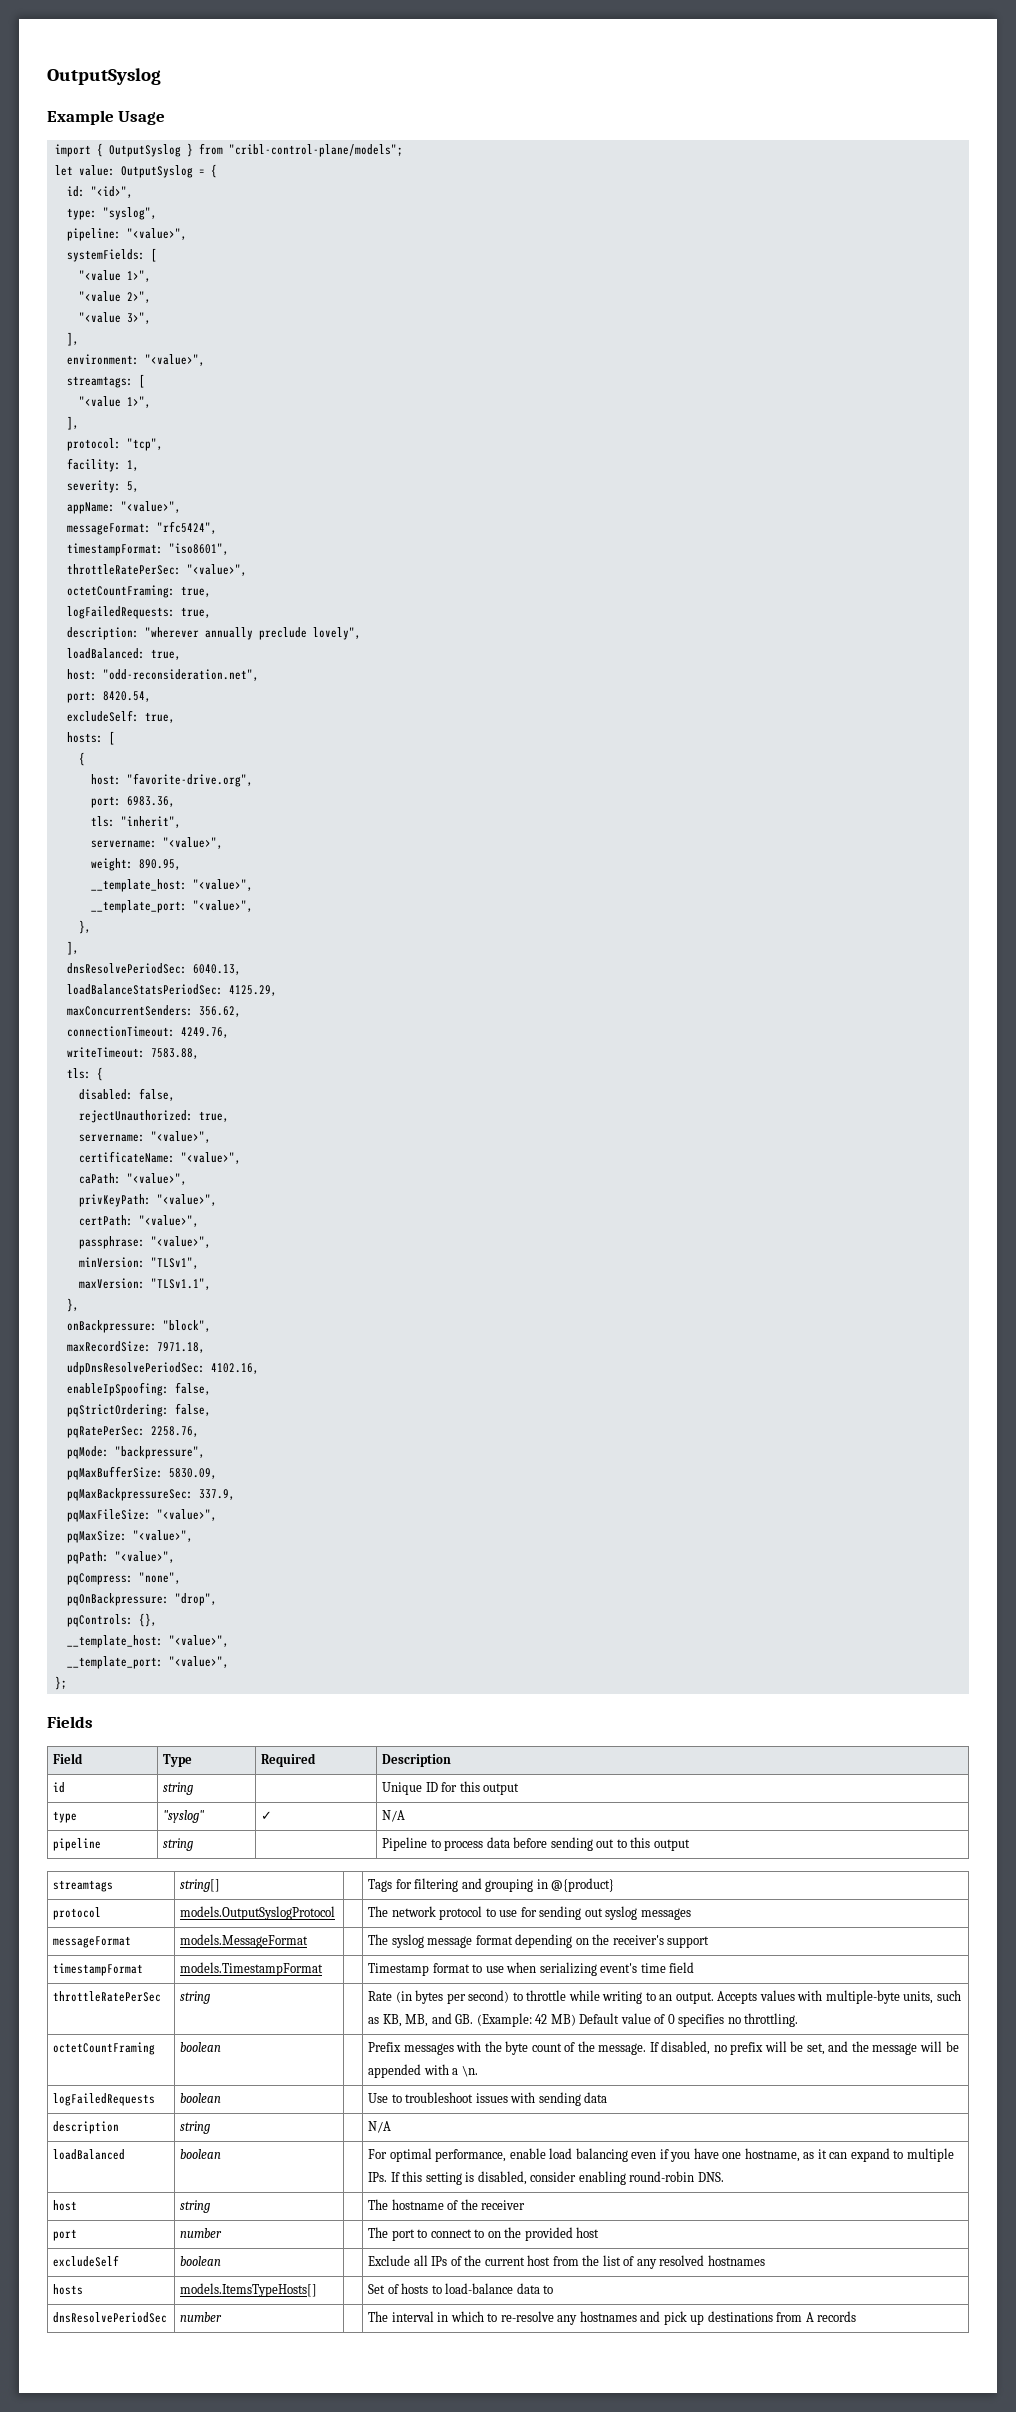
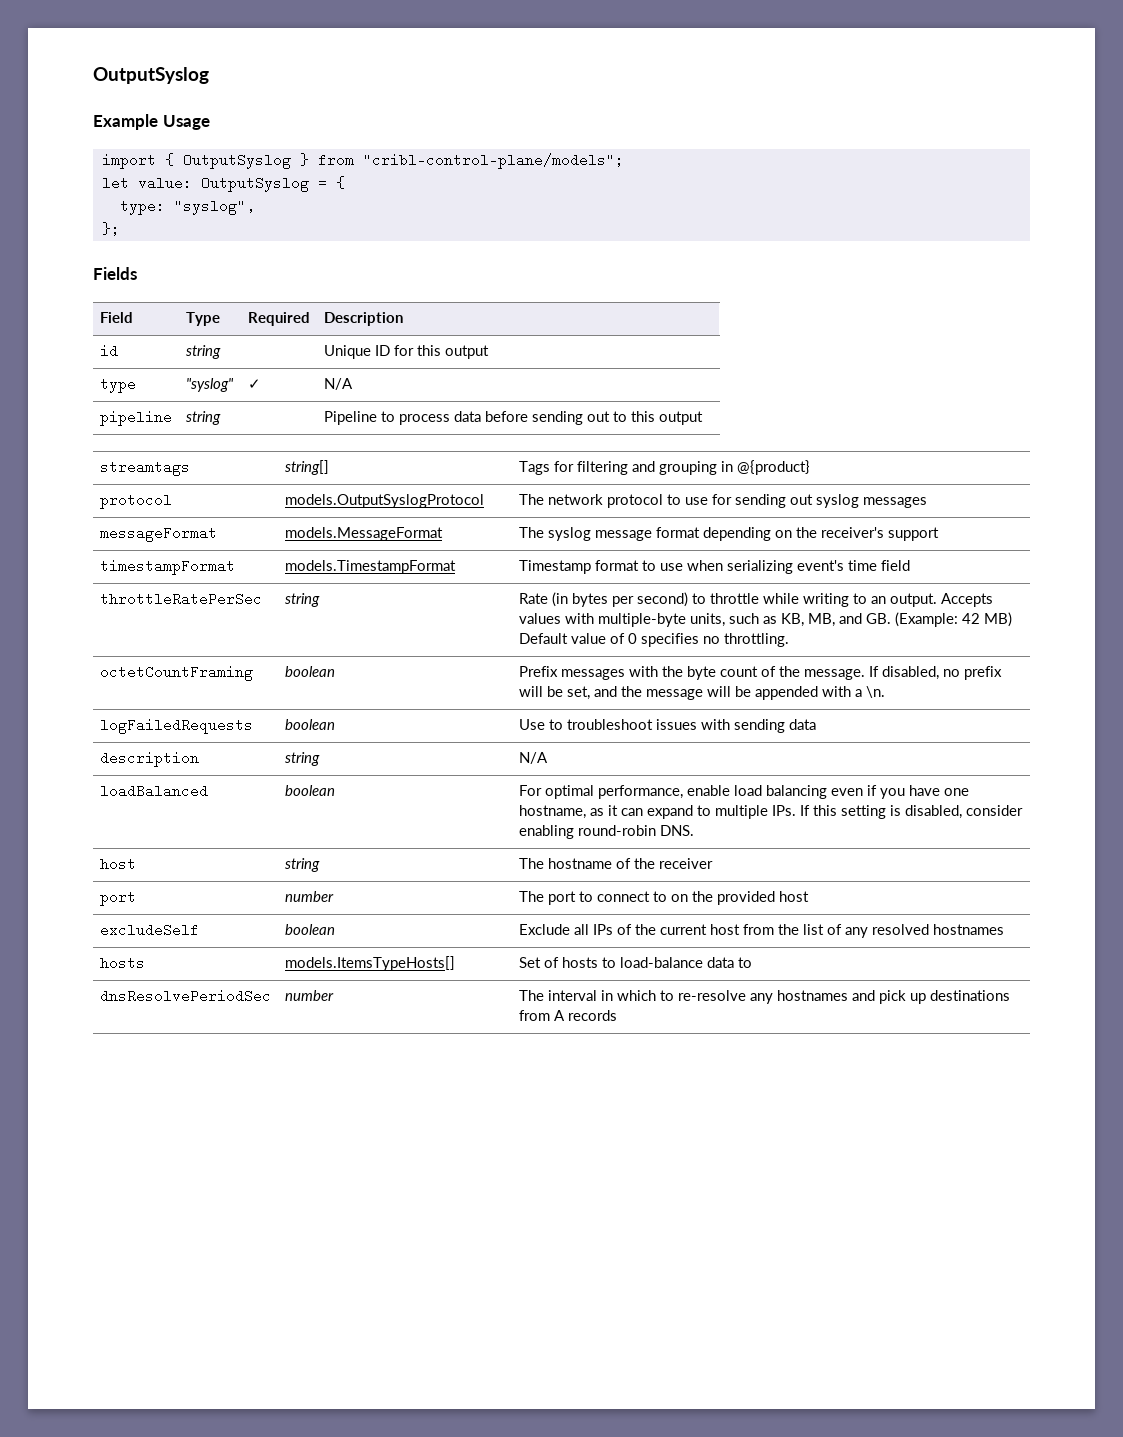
[66,186,133,198] // id: "<id>", -> (345, 182) none
[66,228,187,241] [66,248,157,262] [78,270,151,282] [78,291,151,303] [78,312,151,324] [66,332,79,346] [66,354,205,366] [66,374,145,388] [78,396,151,408] [66,416,79,430] [66,438,163,451] [66,458,139,472] [66,480,139,493] [66,501,181,514] [66,521,217,535] [66,543,229,556] [66,564,247,576] [66,585,211,598] [66,606,211,619] [66,627,361,640] [66,648,181,660] [66,669,259,681] [66,691,151,703] [66,710,175,723] [66,731,115,745] [78,752,85,766] [90,773,253,787] [90,796,175,808] [90,816,181,828] [90,837,223,849] [90,858,181,871] [90,879,253,892] [90,900,253,913] [78,920,91,934] [66,941,79,955] [66,963,241,975] [66,984,277,996] [66,1005,241,1017] [66,1026,229,1038] [66,1047,199,1059] [66,1067,103,1081] [78,1088,175,1101] [78,1110,229,1123] [78,1131,211,1143] [78,1151,241,1164] [78,1173,187,1185] [78,1194,217,1207] [78,1215,199,1227] [78,1236,211,1249] [78,1257,199,1269] [78,1278,211,1290] [66,1298,79,1312] [66,1320,211,1333] [66,1341,205,1353] [66,1362,259,1375] [66,1382,211,1396] [66,1403,211,1417] [66,1426,199,1438] [66,1446,205,1459] [66,1466,217,1480] [66,1488,235,1501] [66,1509,217,1522] [66,1530,193,1543] [66,1551,175,1564] [66,1572,181,1585] [66,1593,217,1606] [66,1613,157,1627] [66,1635,229,1648] [66,1656,229,1669] // pipeline: "<value>", // systemFields: [ // "<value 1>", // "<value 2>", // "<value 3>", // ], // environment: "<value>", // streamtags: [ // "<value 1>", // ], // protocol: "tcp", // facility: 1, // severity: 5, // appName: "<value>", // messageFormat: "rfc5424", // timestampFormat: "iso8601", // throttleRatePerSec: "<value>", // octetCountFraming: true, // logFailedRequests: true, // description: "wherever annually preclude lovely", // loadBalanced: true, // host: "odd-reconsideration.net", // port: 8420.54, // excludeSelf: true, // hosts: [ // { // host: "favorite-drive.org", // port: 6983.36, // tls: "inherit", // servername: "<value>", // weight: 890.95, // __template_host: "<value>", // __template_port: "<value>", // }, // ], // dnsResolvePeriodSec: 6040.13, // loadBalanceStatsPeriodSec: 4125.29, // maxConcurrentSenders: 356.62, // connectionTimeout: 4249.76, // writeTimeout: 7583.88, // tls: { // disabled: false, // rejectUnauthorized: true, // servername: "<value>", // certificateName: "<value>", // caPath: "<value>", // privKeyPath: "<value>", // certPath: "<value>", // passphrase: "<value>", // minVersion: "TLSv1", // maxVersion: "TLSv1.1", // }, // onBackpressure: "block", // maxRecordSize: 7971.18, // udpDnsResolvePeriodSec: 4102.16, // enableIpSpoofing: false, // pqStrictOrdering: false, // pqRatePerSec: 2258.76, // pqMode: "backpressure", // pqMaxBufferSize: 5830.09, // pqMaxBackpressureSec: 337.9, // pqMaxFileSize: "<value>", // pqMaxSize: "<value>", // pqPath: "<value>", // pqCompress: "none", // pqOnBackpressure: "drop", // pqControls: {}, // __template_host: "<value>", // __template_port: "<value>", -> (255, 207) none

